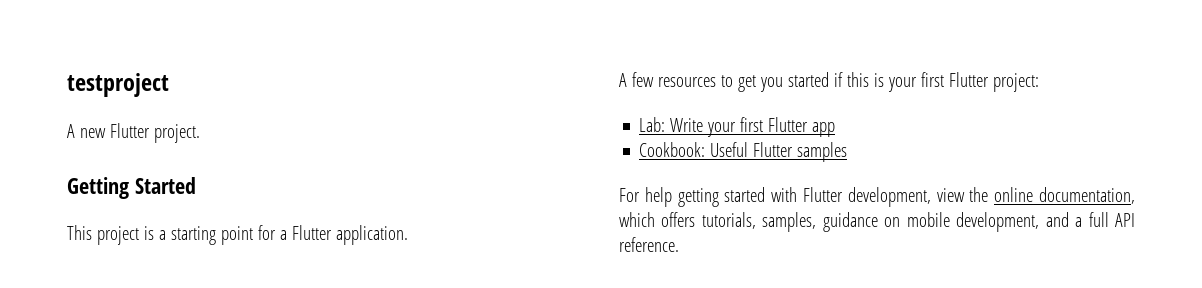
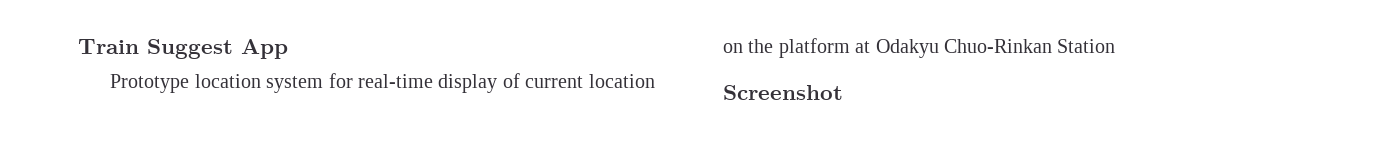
[67,73,169,97] [67,123,200,143] [67,177,196,199] [67,225,408,245] [619,72,1039,92] [639,117,836,137] [639,142,848,162] [619,187,1135,207] [619,212,1135,232] [619,237,679,252] testproject // A new Flutter project. // Getting Started // This project is a starting point for a Flutter application. // A few resources to get you started if this is your first Flutter project: // Lab: Write your first Flutter app // Cookbook: Useful Flutter samples // For help getting started with Flutter development, view the online documentation, which offers tutorials, samples, guidance on mobile development, and a full API reference. -> [78,39,288,59] [110,73,655,93] [723,38,1116,58] [723,85,843,100] Train Suggest App // Prototype location system for real-time display of current location on the platform at Odakyu Chuo-Rinkan Station // Screenshot

